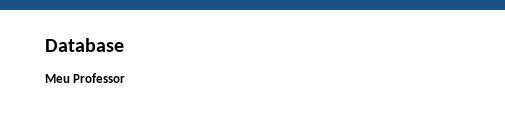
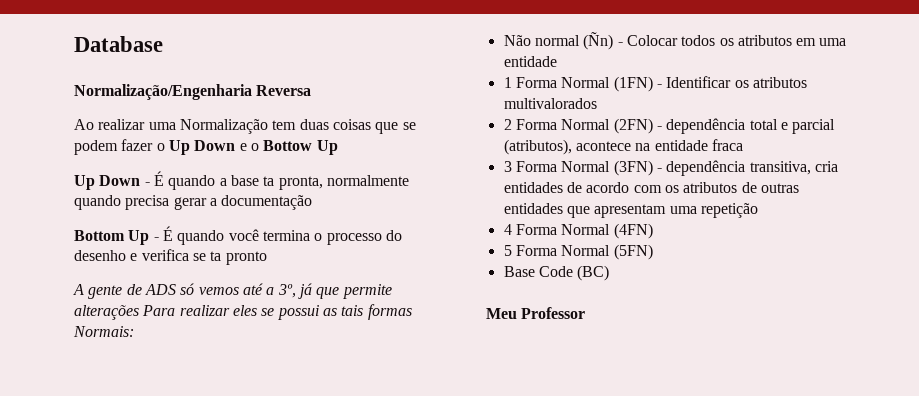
(124, 45) none -> [74,84,312,100] [74,119,416,134] [74,139,338,155] [74,171,409,190] [74,195,313,210] [74,226,402,245] [74,249,267,265] [73,283,392,299] [74,304,412,320] [73,326,134,337] [503,32,847,50] [503,56,557,67] [503,76,807,92] [503,98,597,109] [503,118,836,134] [503,139,743,155] [503,160,838,176] [503,182,799,193] [503,203,758,218] [503,223,653,239] [503,244,653,260] [503,265,610,281] // Normalização/Engenharia Reversa // Ao realizar uma Normalização tem duas coisas que se podem fazer o Up Down e o Bottow Up // Up Down - É quando a base ta pronta, normalmente quando precisa gerar a documentação // Bottom Up - É quando você termina o processo do desenho e verifica se ta pronto // A gente de ADS só vemos até a 3º, já que permite alterações Para realizar eles se possui as tais formas Normais: // Não normal (Ñn) - Colocar todos os atributos em uma entidade // 1 Forma Normal (1FN) - Identificar os atributos multivalorados // 2 Forma Normal (2FN) - dependência total e parcial (atributos), acontece na entidade fraca // 3 Forma Normal (3FN) - dependência transitiva, cria entidades de acordo com os atributos de outras entidades que apresentam uma repetição // 4 Forma Normal (4FN) // 5 Forma Normal (5FN) // Base Code (BC)

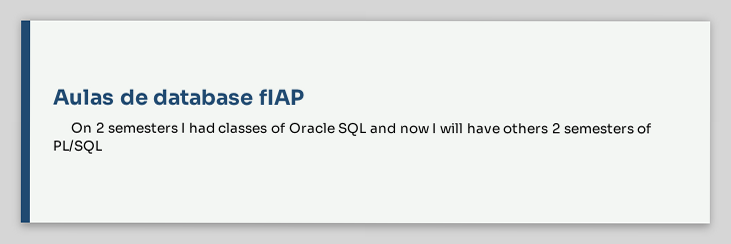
[74,36,163,52] [74,84,312,100] [74,119,416,134] [74,139,338,155] [74,171,409,190] [74,195,313,210] [74,226,402,245] [74,249,267,265] [73,283,392,299] [74,304,412,320] [73,326,134,337] [503,32,847,50] [503,56,557,67] [503,76,807,92] [503,98,597,109] [503,118,836,134] [503,139,743,155] [503,160,838,176] [503,182,799,193] [503,203,758,218] [503,223,653,239] [503,244,653,260] [503,265,610,281] [486,307,586,319] Database // Normalização/Engenharia Reversa // Ao realizar uma Normalização tem duas coisas que se podem fazer o Up Down e o Bottow Up // Up Down - É quando a base ta pronta, normalmente quando precisa gerar a documentação // Bottom Up - É quando você termina o processo do desenho e verifica se ta pronto // A gente de ADS só vemos até a 3º, já que permite alterações Para realizar eles se possui as tais formas Normais: // Não normal (Ñn) - Colocar todos os atributos em uma entidade // 1 Forma Normal (1FN) - Identificar os atributos multivalorados // 2 Forma Normal (2FN) - dependência total e parcial (atributos), acontece na entidade fraca // 3 Forma Normal (3FN) - dependência transitiva, cria entidades de acordo com os atributos de outras entidades que apresentam uma repetição // 4 Forma Normal (4FN) // 5 Forma Normal (5FN) // Base Code (BC) // Meu Professor -> [53,88,306,106] [70,121,652,137] [52,139,102,154] Aulas de database fIAP // On 2 semesters I had classes of Oracle SQL and now I will have others 2 semesters of PL/SQL

